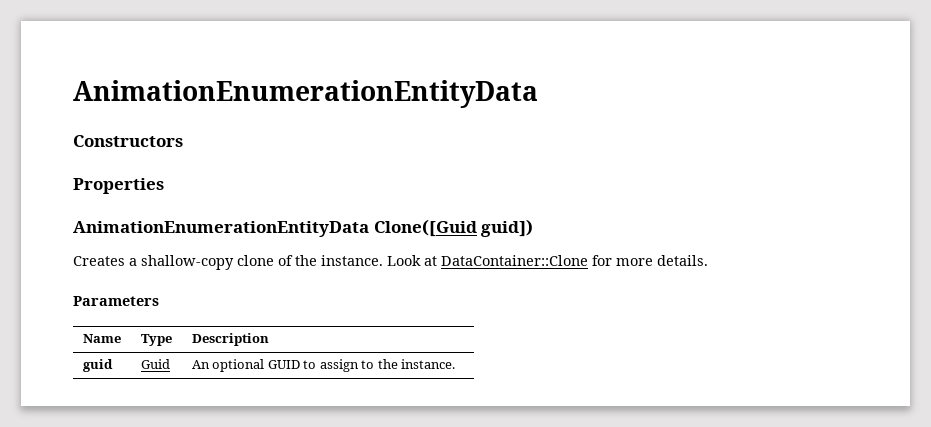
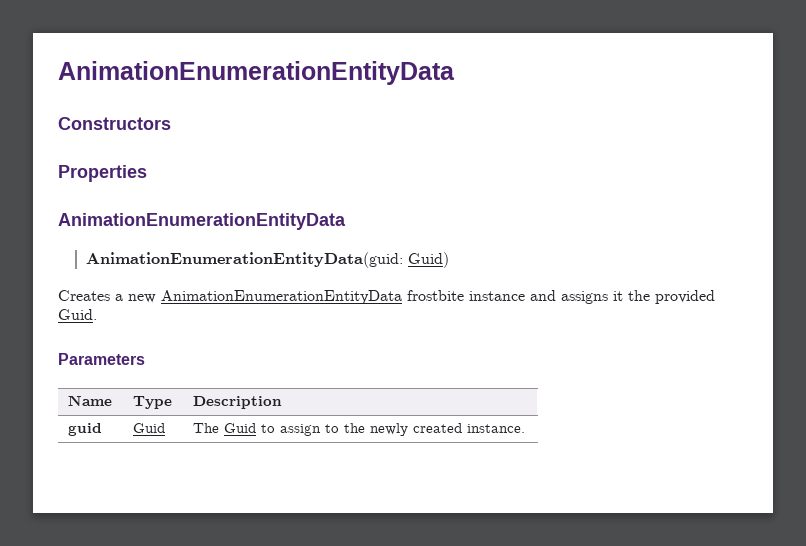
[373,219,534,237] Clone([Guid guid]) -> [86,252,450,268] // AnimationEnumerationEntityData(guid: Guid)
[141,255,708,270] shallow-copy clone of the instance. Look at DataContainer::Clone for more details. -> [128,290,715,304] [58,309,97,320] new AnimationEnumerationEntityData frostbite instance and assigns it the provided Guid.
[191,359,300,372] An optional GUID -> [193,423,257,433] The Guid
(398, 364) none -> [370,423,463,436] newly created

